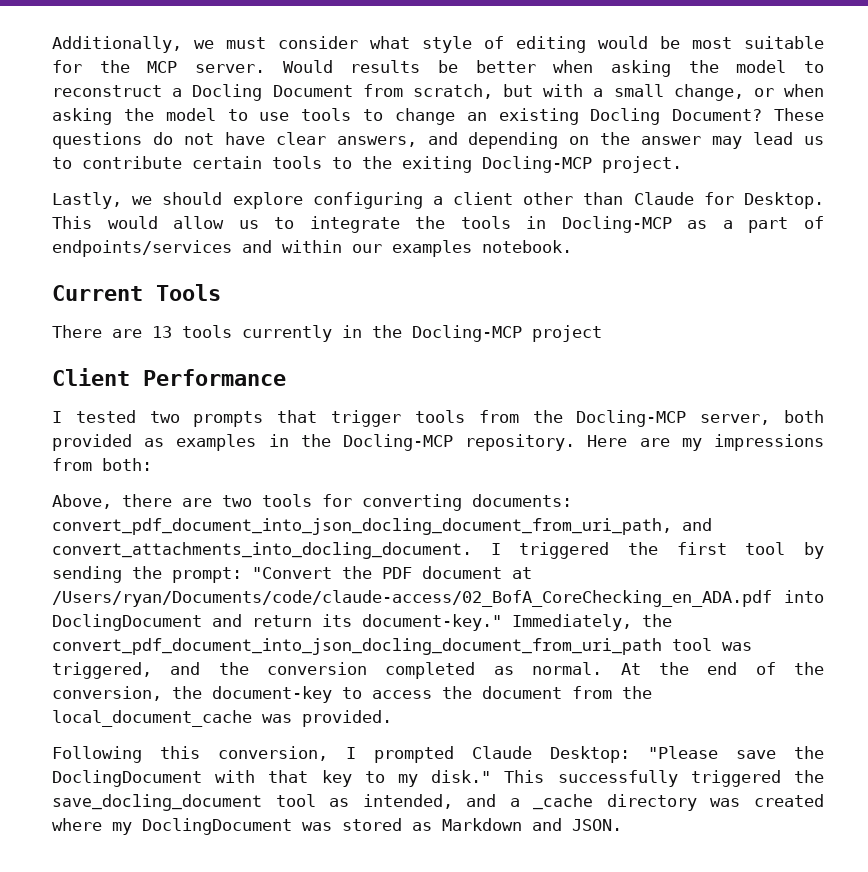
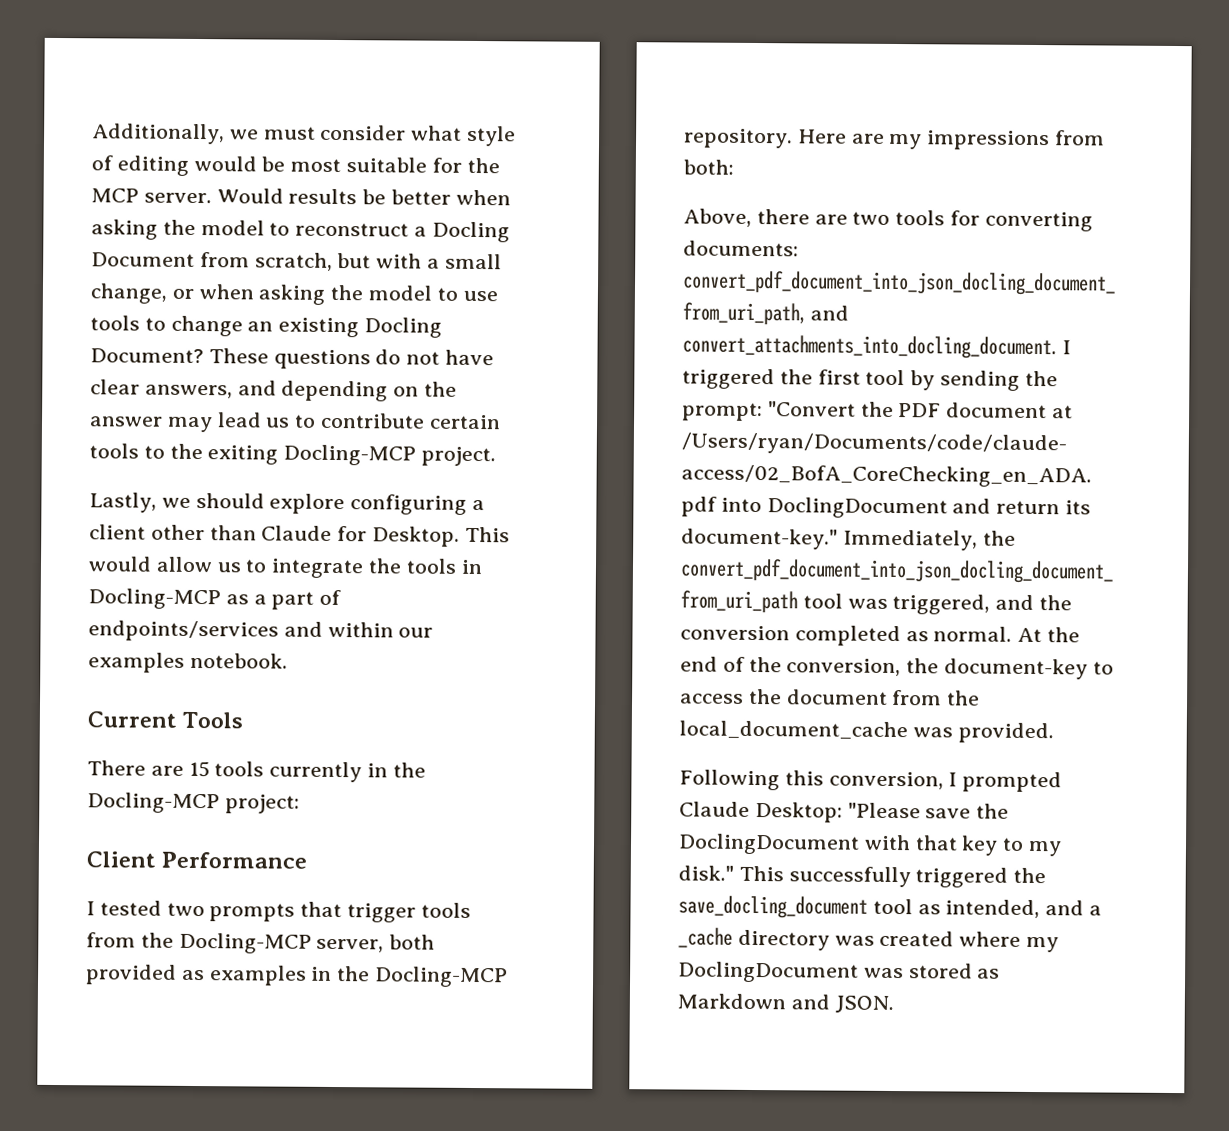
[152,326,172,338] 13 -> [188,760,210,778] 15
[532,325,602,342] project -> [224,794,300,814] project:

